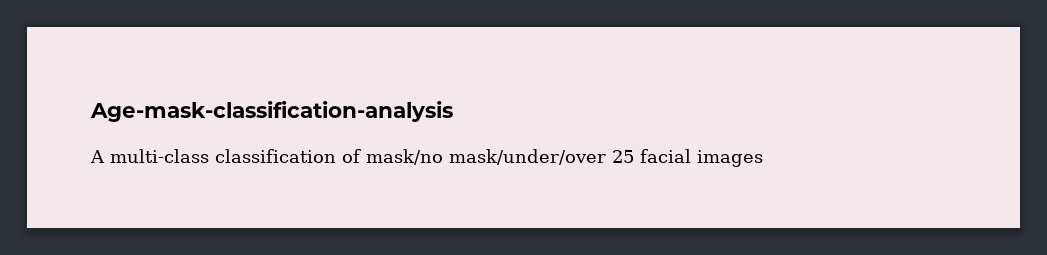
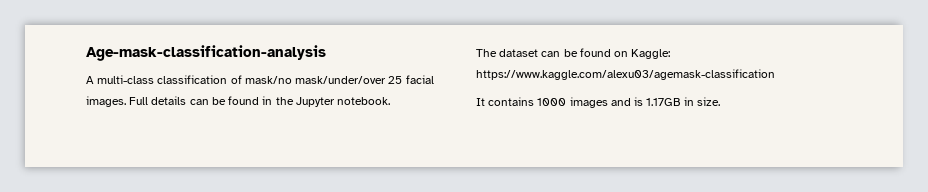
[697,150,763,167] images -> [86,96,391,107] [476,48,671,59] [476,69,775,80] [476,97,720,108] images. Full details can be found in the Jupyter notebook. // The dataset can be found on Kaggle: https://www.kaggle.com/alexu03/agemask-classification // It contains 1000 images and is 1.17GB in size.

